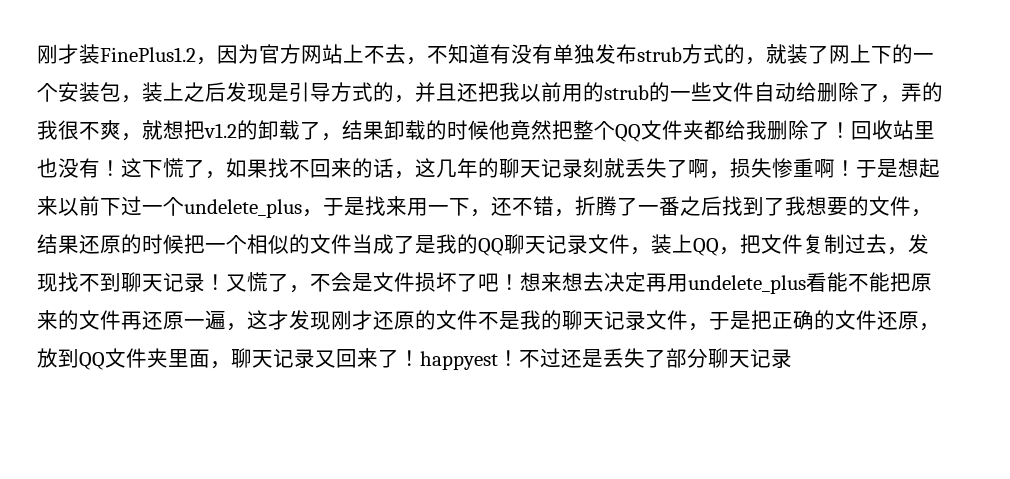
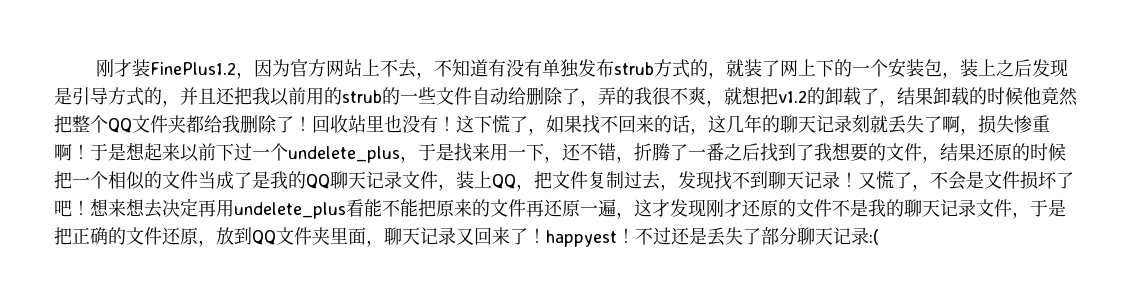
(792, 358) none -> [869,229,879,245] :(

